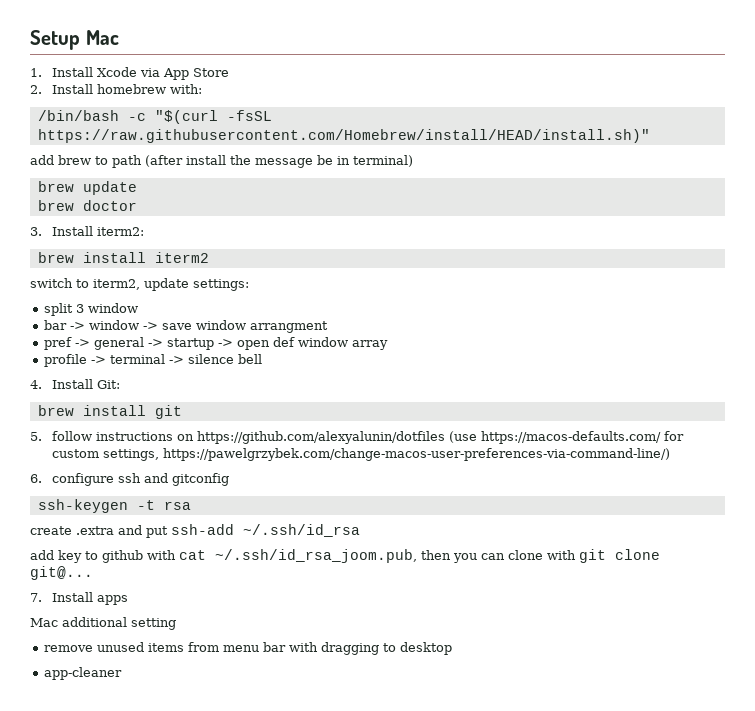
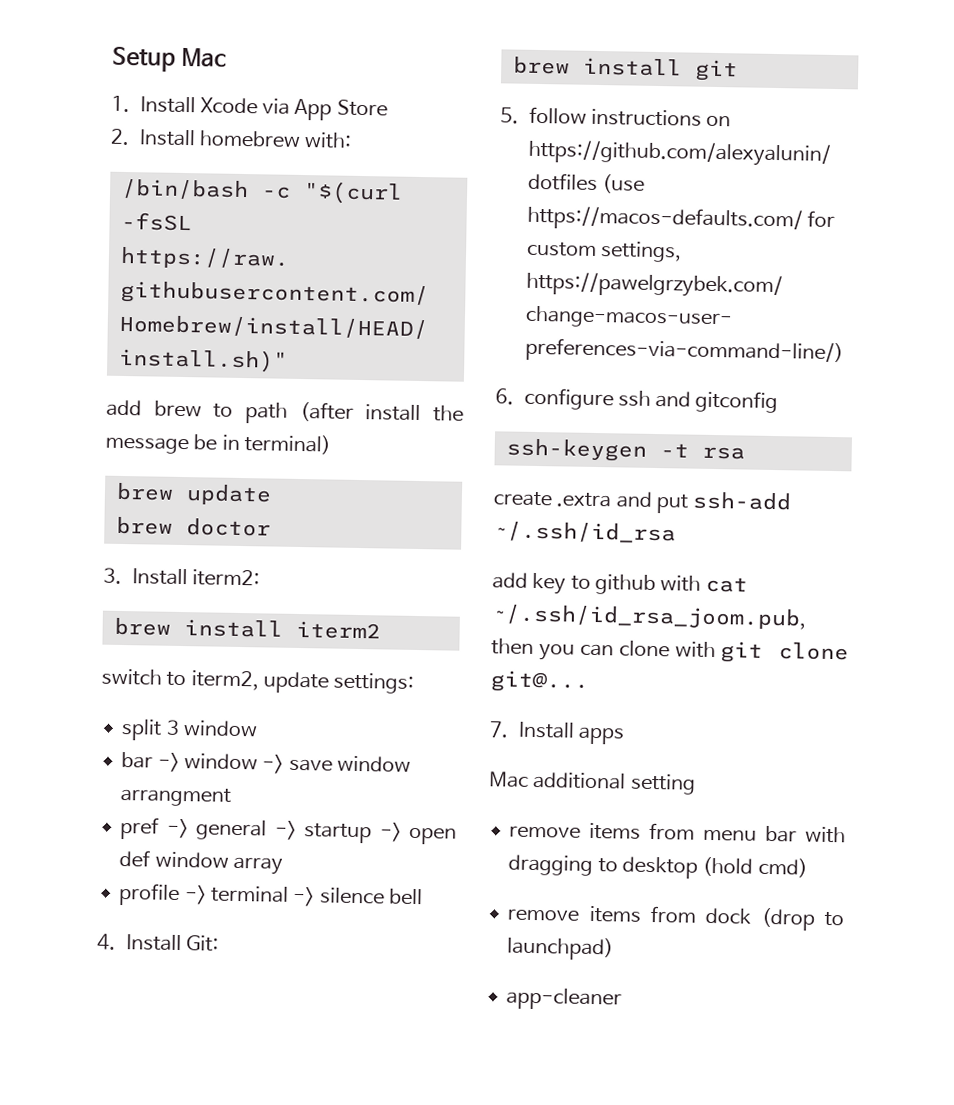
[97,642,145,652] unused -> (582, 832) none
(453, 648) none -> [702,856,808,878] [507,905,844,931] [507,936,615,961] (hold cmd) // remove items from dock (drop to launchpad)

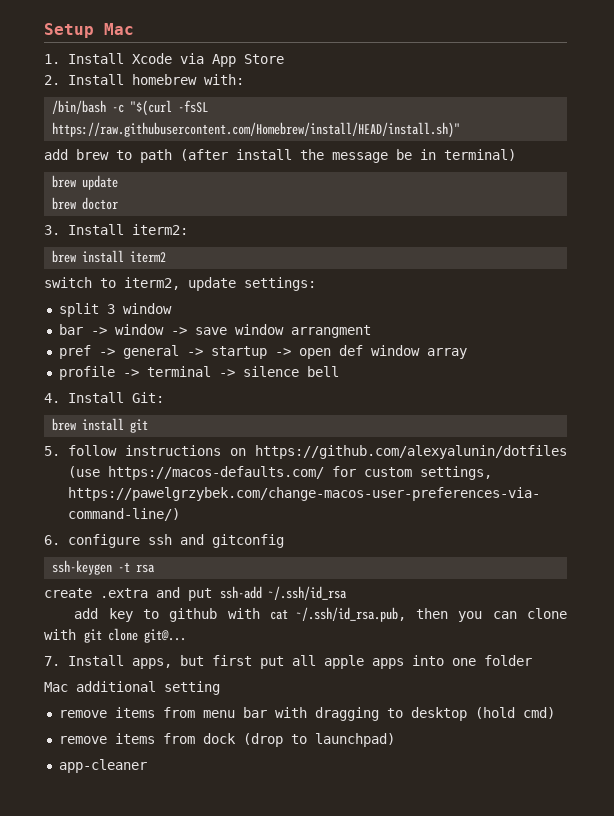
[491,604,807,630] ~/.ssh/id_rsa_joom.pub, -> [295,607,406,622] ~/.ssh/id_rsa.pub,
[577,726,625,745] apps -> [131,655,532,669] apps, but first put all apple apps into one folder

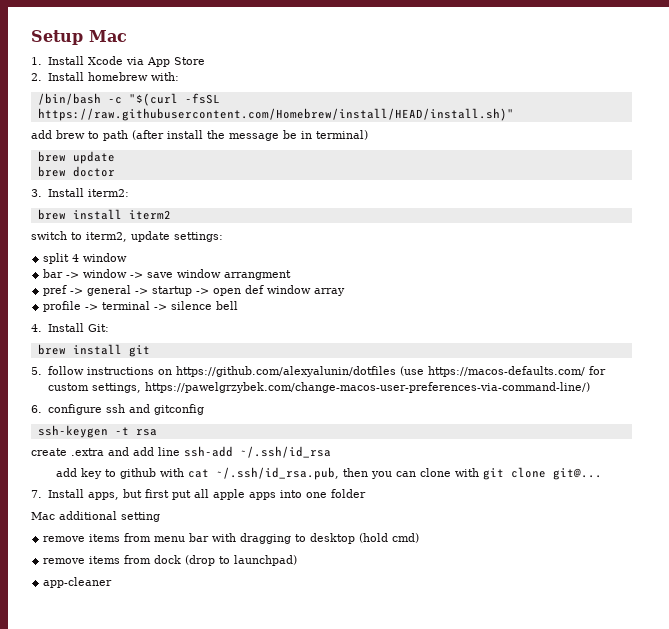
[106,304,115,314] 3 -> [72,254,80,262] 4
[188,588,212,601] put -> [133,447,180,456] add line

